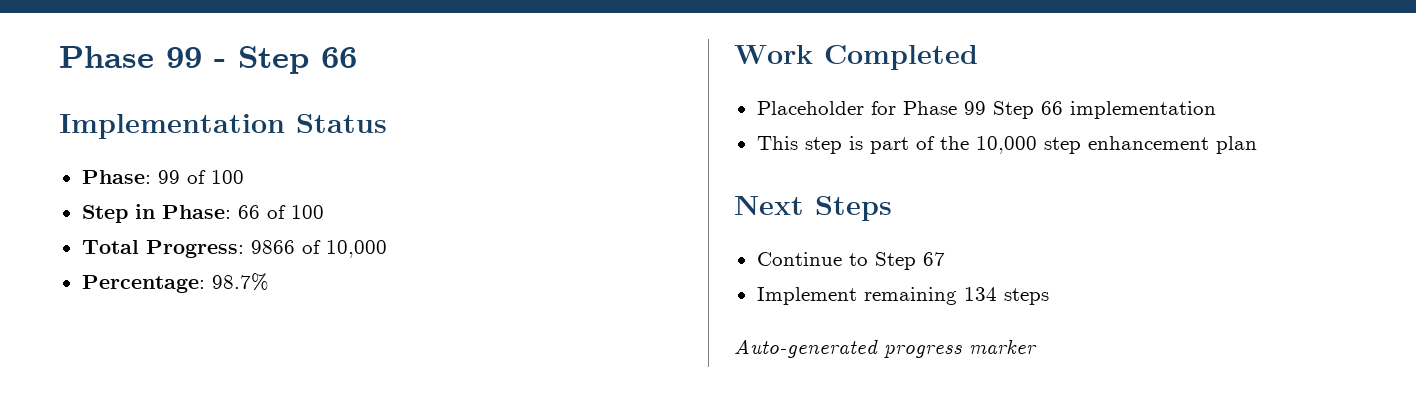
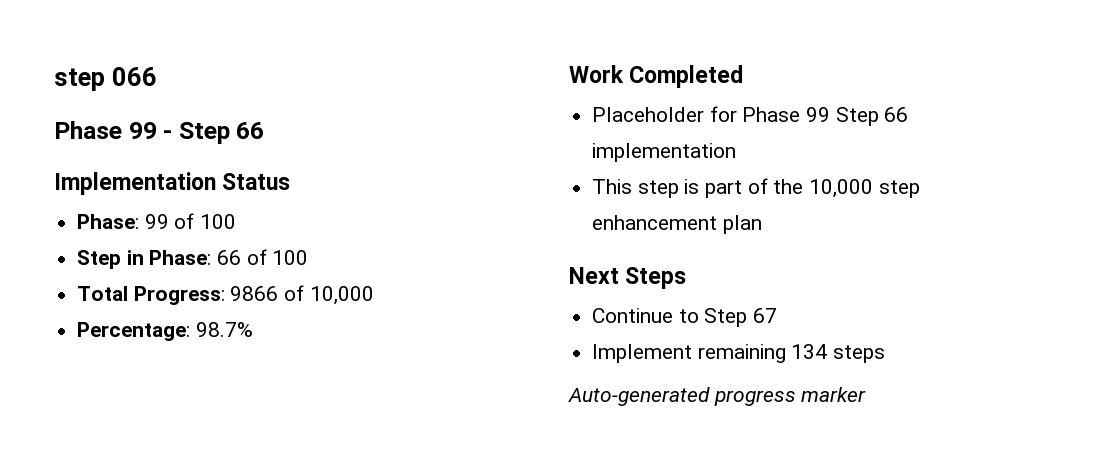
(59, 57) none -> [54,67,157,91] step 066 //

